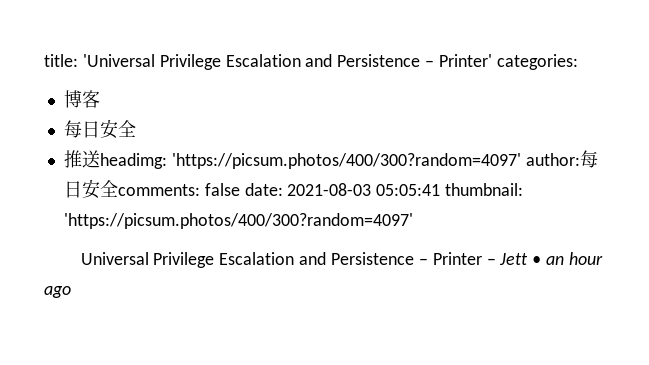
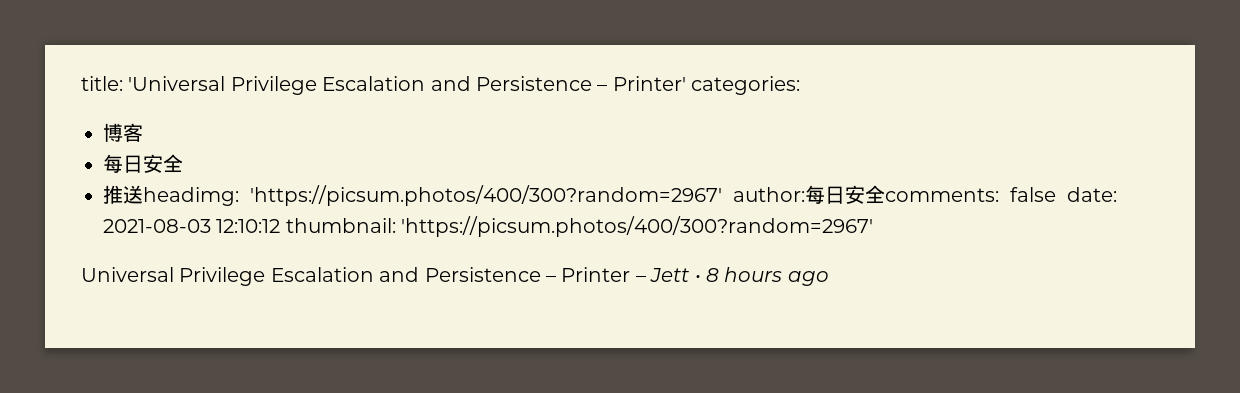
[171,153,521,169] 'https://picsum.photos/400/300?random=4097' -> [250,185,722,206] 'https://picsum.photos/400/300?random=2967'
[376,183,524,196] [63,213,413,229] 05:05:41 thumbnail: 'https://picsum.photos/400/300?random=4097' -> [216,216,874,237] 12:10:12 thumbnail: 'https://picsum.photos/400/300?random=2967'
[546,252,603,265] an hour -> [705,267,783,282] 8 hours

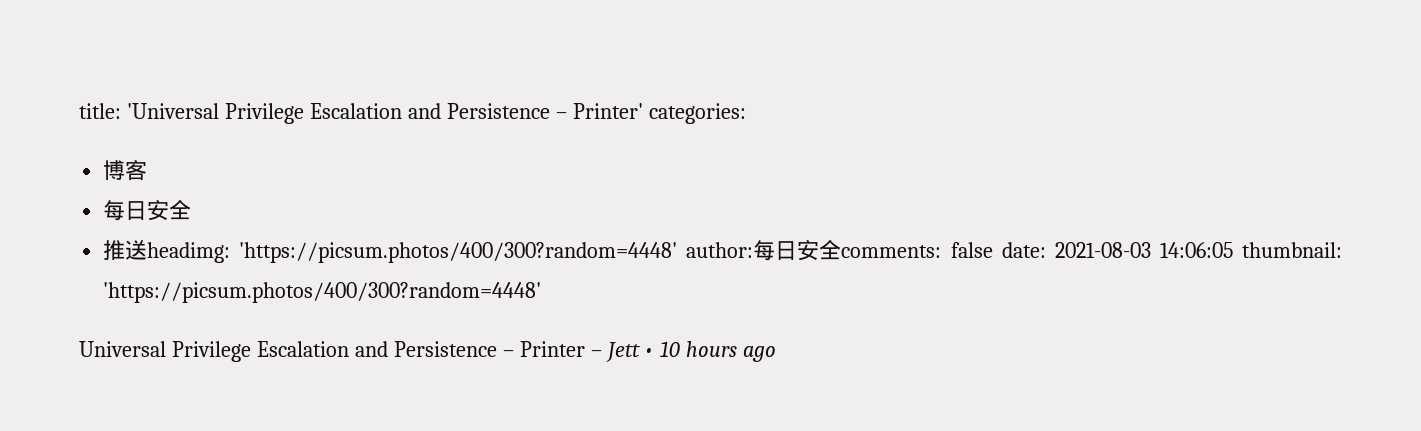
[250,185,722,206] 'https://picsum.photos/400/300?random=2967' -> [239,242,678,263] 'https://picsum.photos/400/300?random=4448'
[216,216,874,237] 12:10:12 thumbnail: 'https://picsum.photos/400/300?random=2967' -> [1159,242,1342,258] [103,282,542,303] 14:06:05 thumbnail: 'https://picsum.photos/400/300?random=4448'
[705,268,719,282] 8 -> [660,341,681,357] 10

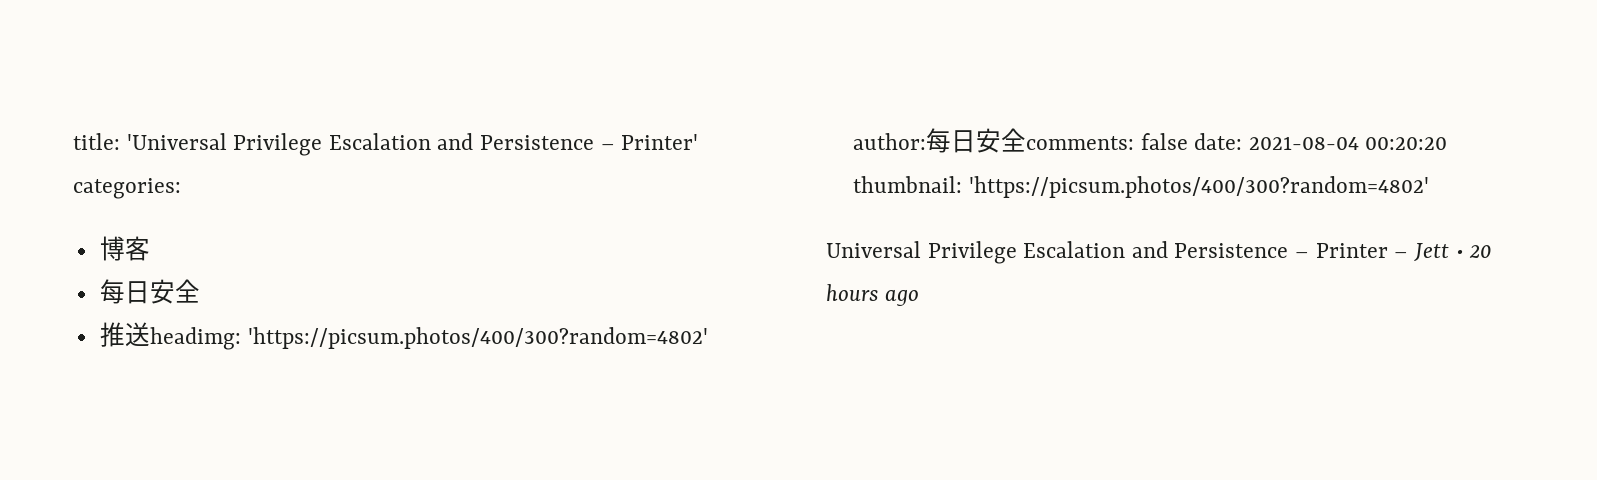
[239,242,678,263] 'https://picsum.photos/400/300?random=4448' -> [247,327,708,349] 'https://picsum.photos/400/300?random=4802'
[1054,242,1342,258] [103,282,542,303] 2021-08-03 14:06:05 thumbnail: 'https://picsum.photos/400/300?random=4448' -> [1248,136,1448,150] [852,176,1429,198] 2021-08-04 00:20:20 thumbnail: 'https://picsum.photos/400/300?random=4802'
[660,341,681,357] 10 -> [1469,245,1492,258] 20

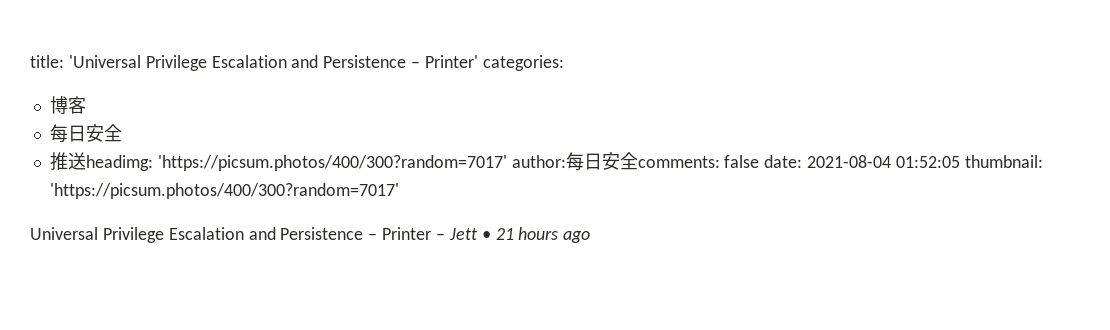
[247,327,708,349] 'https://picsum.photos/400/300?random=4802' -> [157,155,507,171] 'https://picsum.photos/400/300?random=7017'
[1365,137,1448,150] [852,176,1429,198] 00:20:20 thumbnail: 'https://picsum.photos/400/300?random=4802' -> [895,155,1043,168] [49,183,399,199] 01:52:05 thumbnail: 'https://picsum.photos/400/300?random=7017'
[1469,245,1492,258] 20 -> [495,228,514,240] 21

